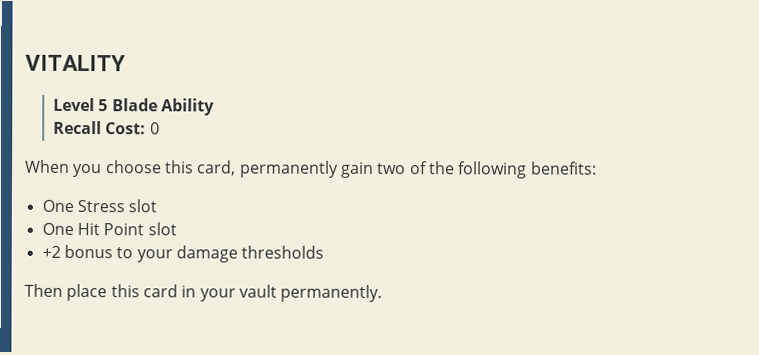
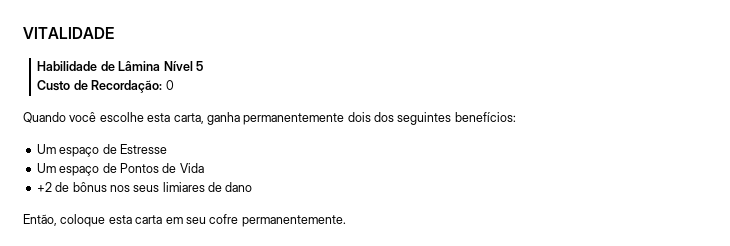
[25,54,126,72] [53,97,216,116] [53,120,160,135] [25,159,597,179] [41,199,158,213] [41,222,177,236] [41,244,325,263] [24,283,383,303] VITALITY // Level 5 Blade Ability // Recall Cost: 0 // When you choose this card, permanently gain two of the following benefits: // One Stress slot // One Hit Point slot // +2 bonus to your damage thresholds // Then place this card in your vault permanently. -> [23,27,114,39] [37,61,203,71] [37,80,174,93] [23,112,516,125] [36,144,167,157] [36,163,204,176] [36,182,253,192] [23,214,346,227] VITALIDADE // Habilidade de Lâmina Nível 5 // Custo de Recordação: 0 // Quando você escolhe esta carta, ganha permanentemente dois dos seguintes benefícios: // Um espaço de Estresse // Um espaço de Pontos de Vida // +2 de bônus nos seus limiares de dano // Então, coloque esta carta em seu cofre permanentemente.

